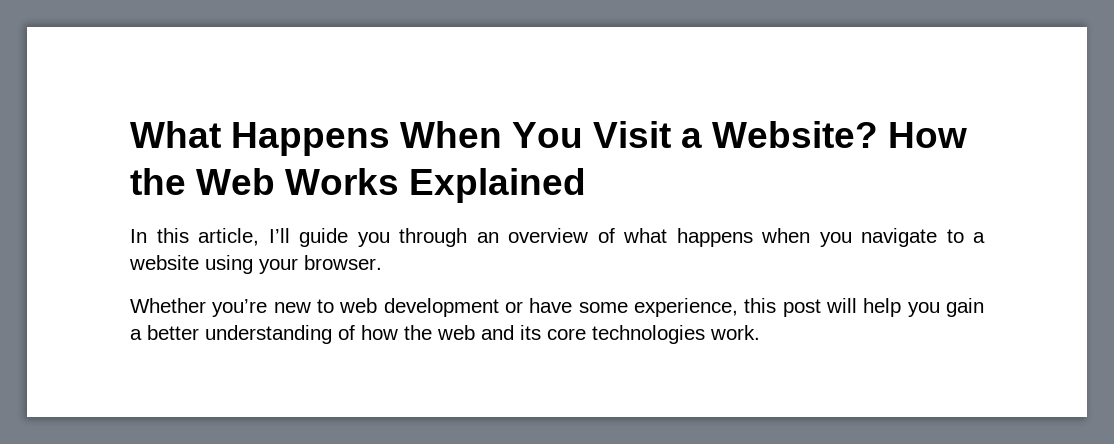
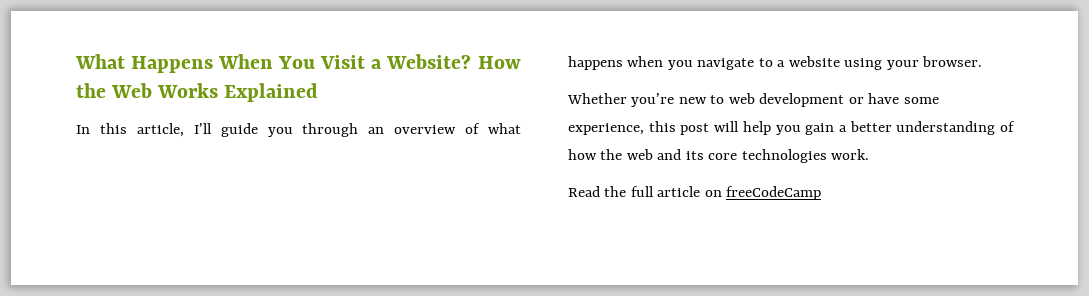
(760, 332) none -> [568,186,822,200] // Read the full article on freeCodeCamp

